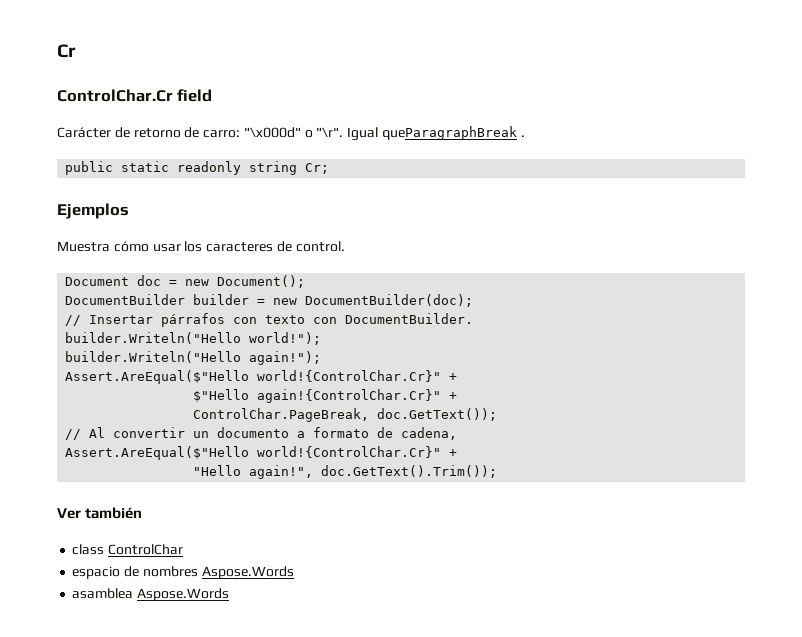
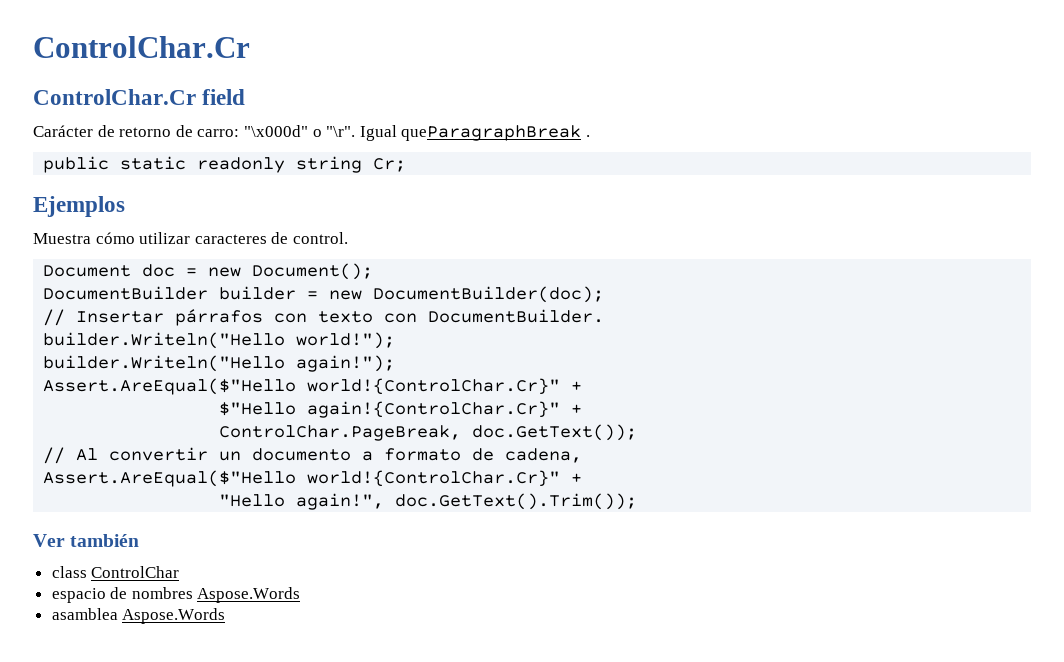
[57,44,76,58] Cr -> [33,36,250,58] ControlChar.Cr
[152,241,203,252] usar los -> [139,232,191,244] utilizar

